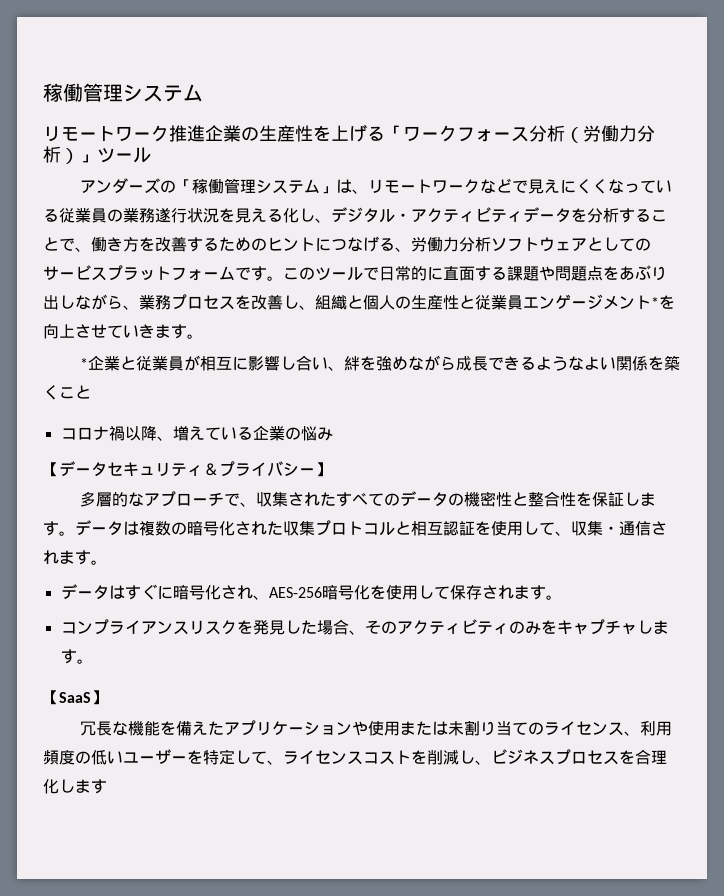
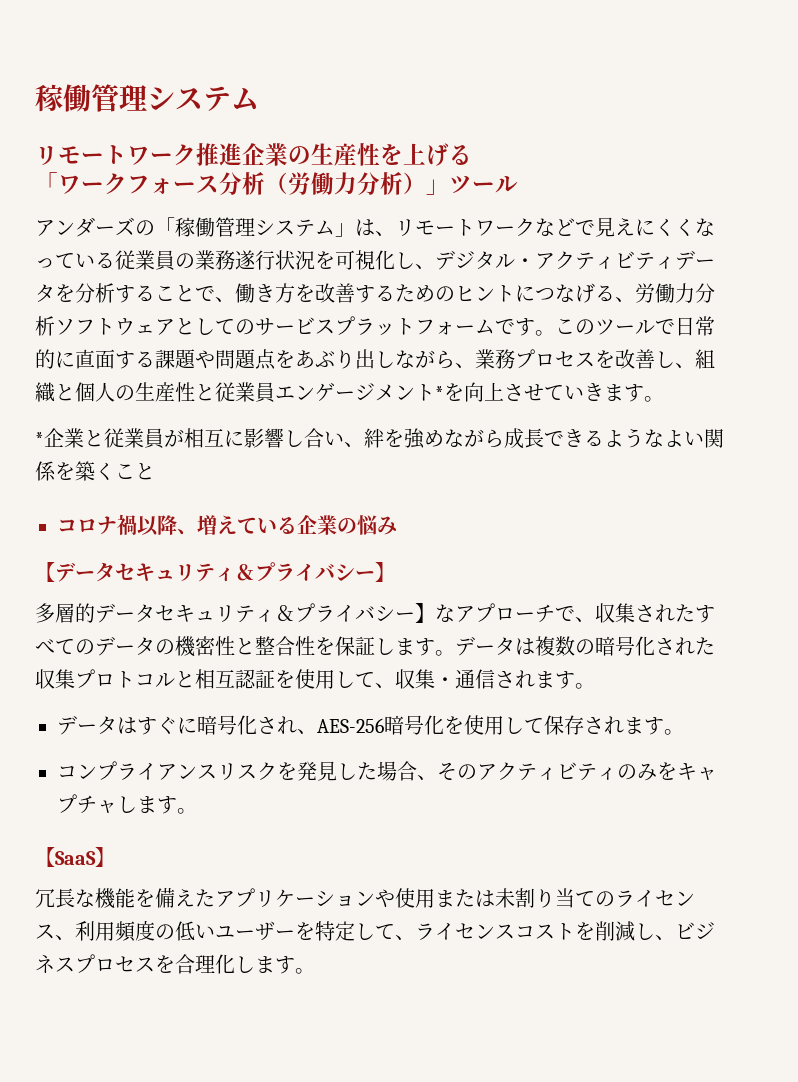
(385, 133) none -> (472, 155) //
[235,208,283,223] 見える -> [335,250,375,270] 可視
(129, 499) none -> [95,603,435,623] データセキュリティ＆プライバシー】
(107, 786) none -> [295,968,315,974] 。

